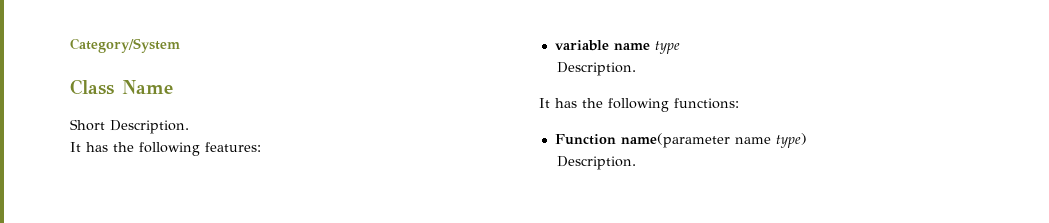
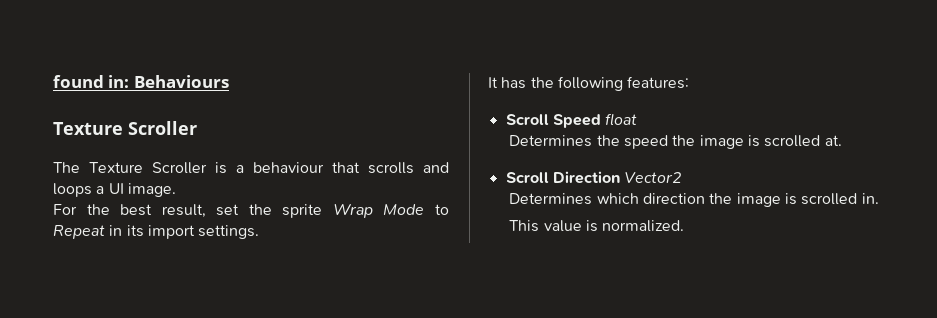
[70,38,180,53] [70,79,173,95] [70,119,189,134] Category/System // Class Name // Short Description. -> [53,75,229,88] [53,121,197,135] [53,162,449,174] [53,183,176,197] [53,204,449,218] [53,225,260,239] found in: Behaviours // Texture Scroller // The Texture Scroller is a behaviour that scrolls and loops a UI image. // For the best result, set the sprite Wrap Mode to Repeat in its import settings.
[554,40,680,54] [557,62,637,76] [539,98,739,112] [554,133,807,148] [557,156,637,170] variable name type // Description. // It has the following functions: // Function name(parameter name type) // Description. -> [505,113,638,128] [509,135,842,149] [505,171,682,184] [509,193,879,207] [509,220,685,232] Scroll Speed float // Determines the speed the image is scrolled at. // Scroll Direction Vector2 // Determines which direction the image is scrolled in. // This value is normalized.

